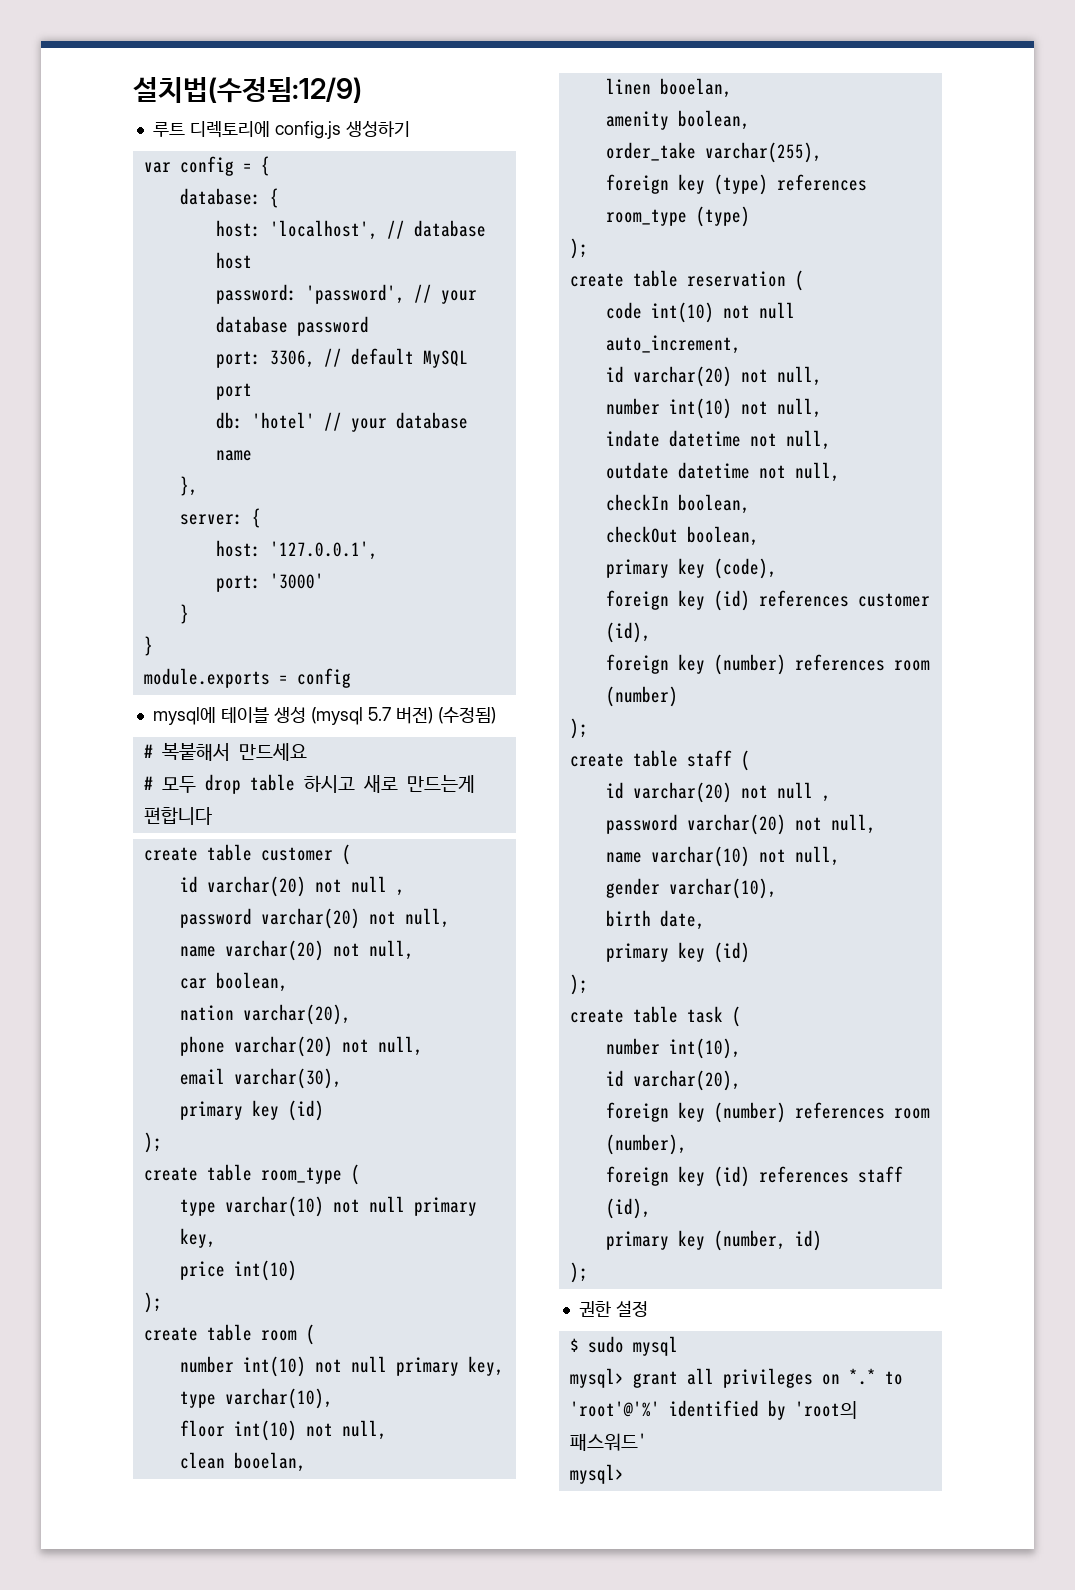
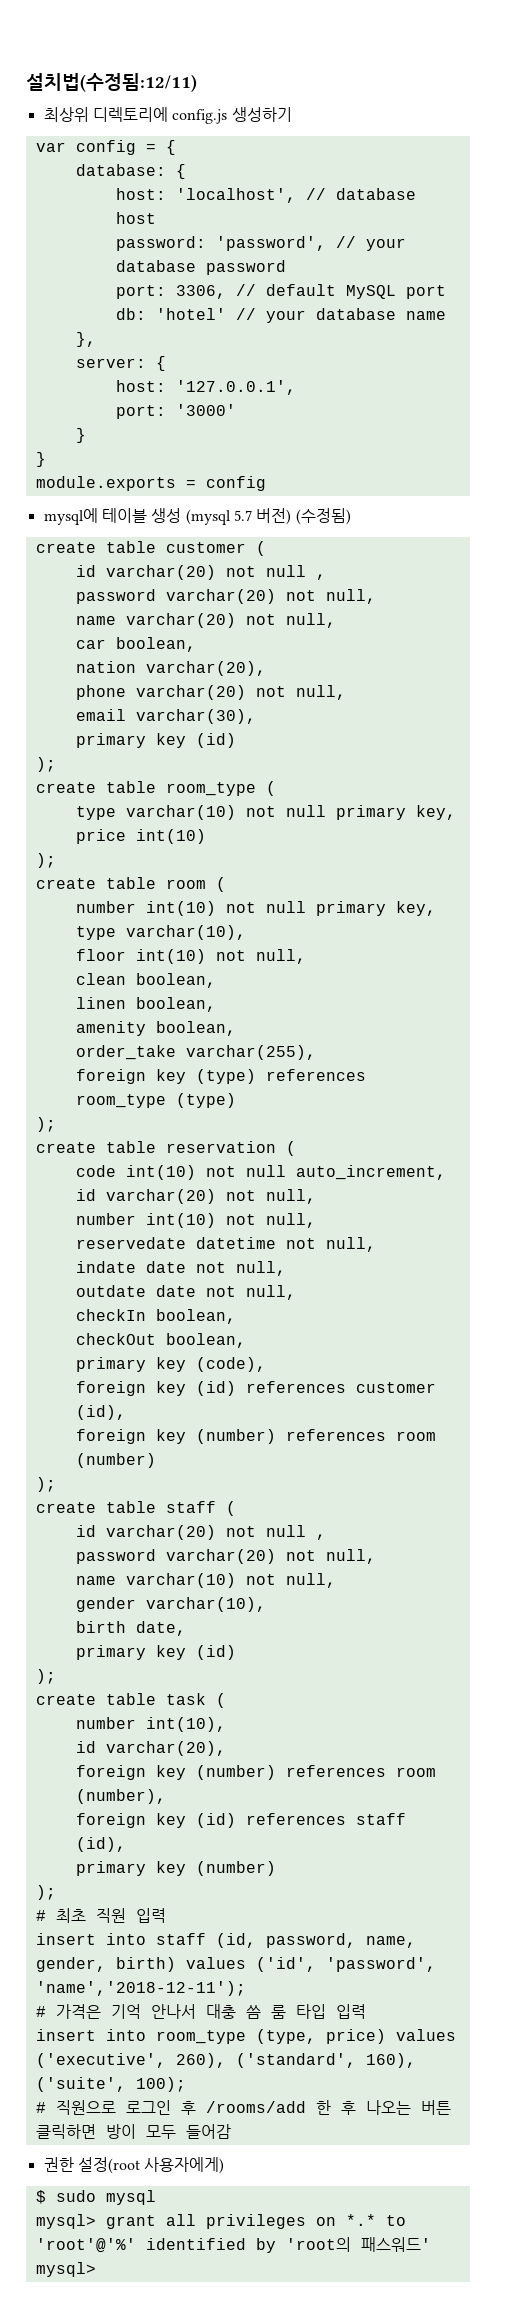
[133,77,362,103] [152,122,185,137] 설치법(수정됨:12/9) // 루트 -> [26,73,197,92] [43,107,89,122] 설치법(수정됨:12/11) // 최상위
[143,742,307,761] [143,774,475,794] [143,807,212,825] // # 복붙해서 만드세요 // # 모두 drop table 하시고 새로 만드는게 편합니다 -> (351, 516) none
[233,1452,306,1472] booelan, -> [135,973,216,988] boolean,
[659,78,732,98] booelan, -> [135,997,216,1012] boolean,
[605,430,831,450] indate datetime not null, -> [75,1237,376,1252] [75,1261,286,1276] reservedate datetime not null, // indate date not null,
[677,462,750,479] datetime -> [155,1285,196,1297] date
[713,1230,822,1251] [569,1262,588,1283] (number, id) // ); -> [195,1861,276,1876] [35,1885,56,1900] [35,1908,166,1923] [35,1933,416,1948] [35,1957,436,1972] [35,1981,246,1996] [35,2004,366,2019] [35,2029,456,2044] [35,2053,416,2068] [35,2077,186,2092] [35,2100,451,2115] [35,2124,231,2139] (number) // ); // # 최초 직원 입력 // insert into staff (id, password, name, gender, birth) values ('id', 'password', 'name','2018-12-11'); // # 가격은 기억 안나서 대충 씀 룸 타입 입력 // insert into room_type (type, price) values ('executive', 260), ('standard', 160), ('suite', 100); // # 직원으로 로그인 후 /rooms/add 한 후 나오는 버튼 클릭하면 방이 모두 들어감
[615,1300,648,1317] 설정 -> [77,2157,225,2174] 설정(root 사용자에게)

